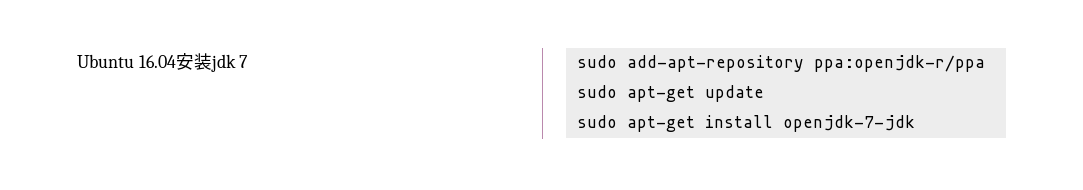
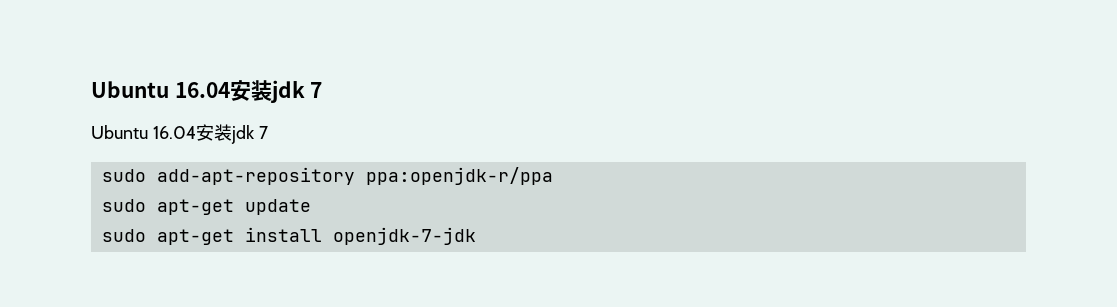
[77,53,249,72] Ubuntu 16.04安装jdk 7 -> [91,80,323,103] [91,124,268,144] Ubuntu 16.04安装jdk 7 // Ubuntu 16.04安装jdk 7

